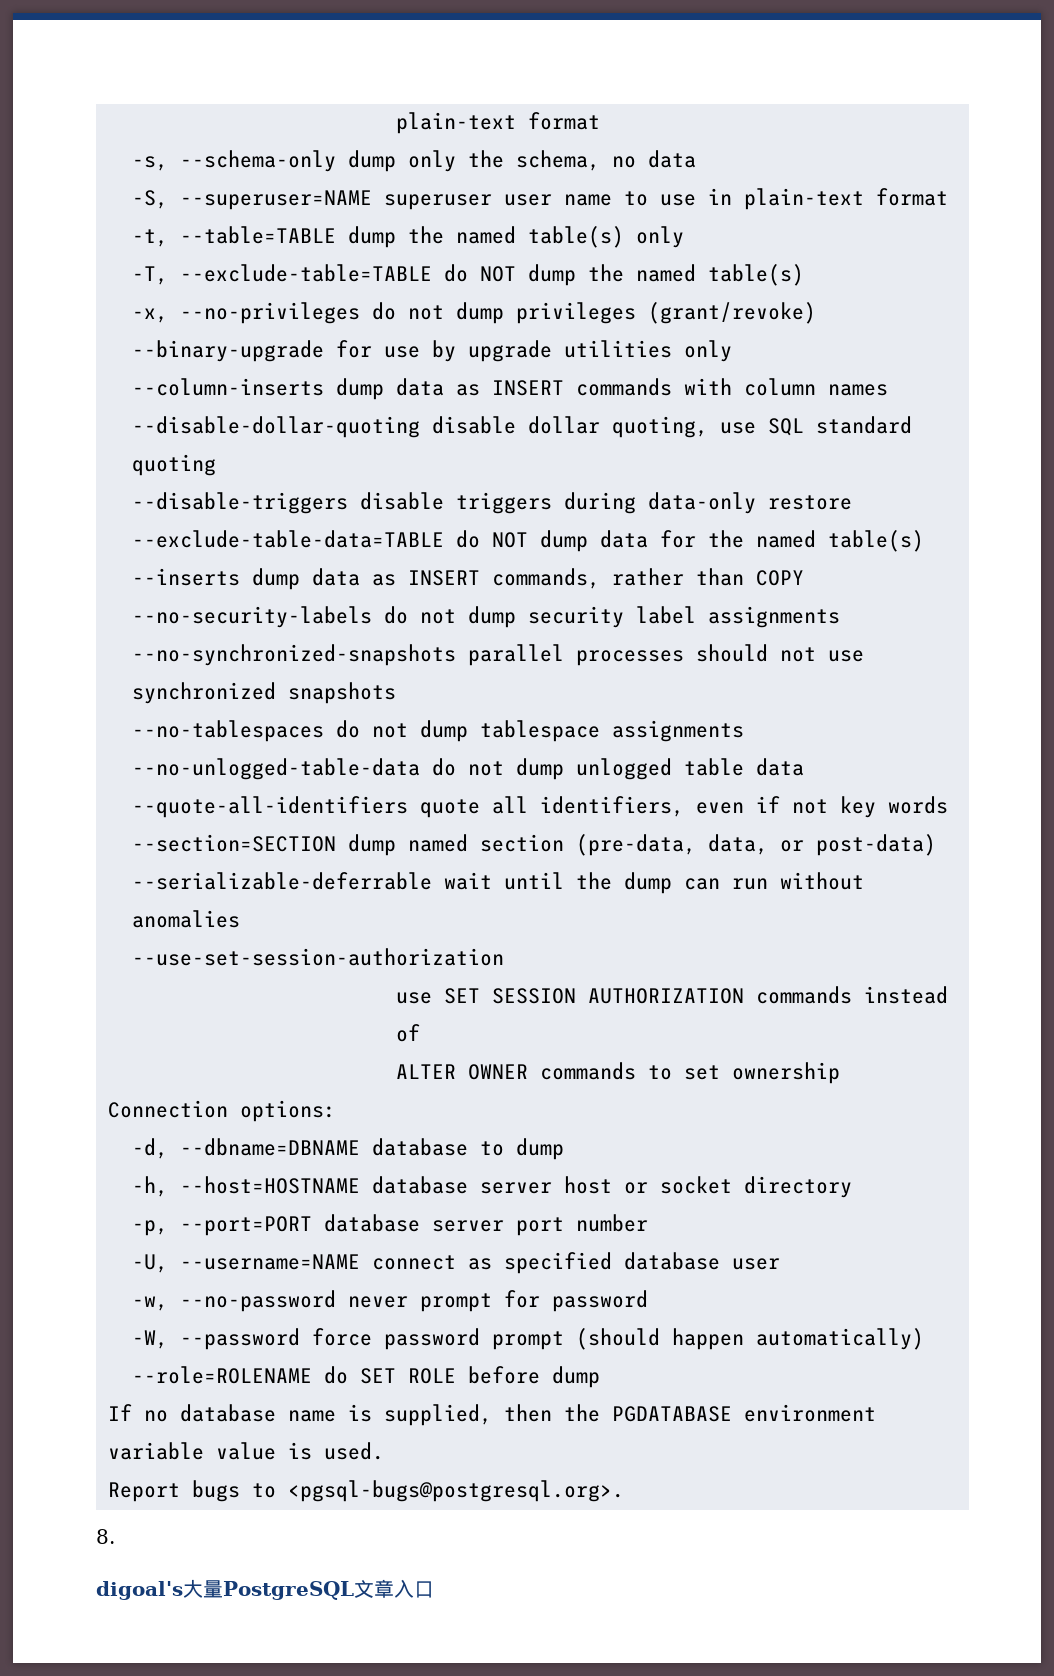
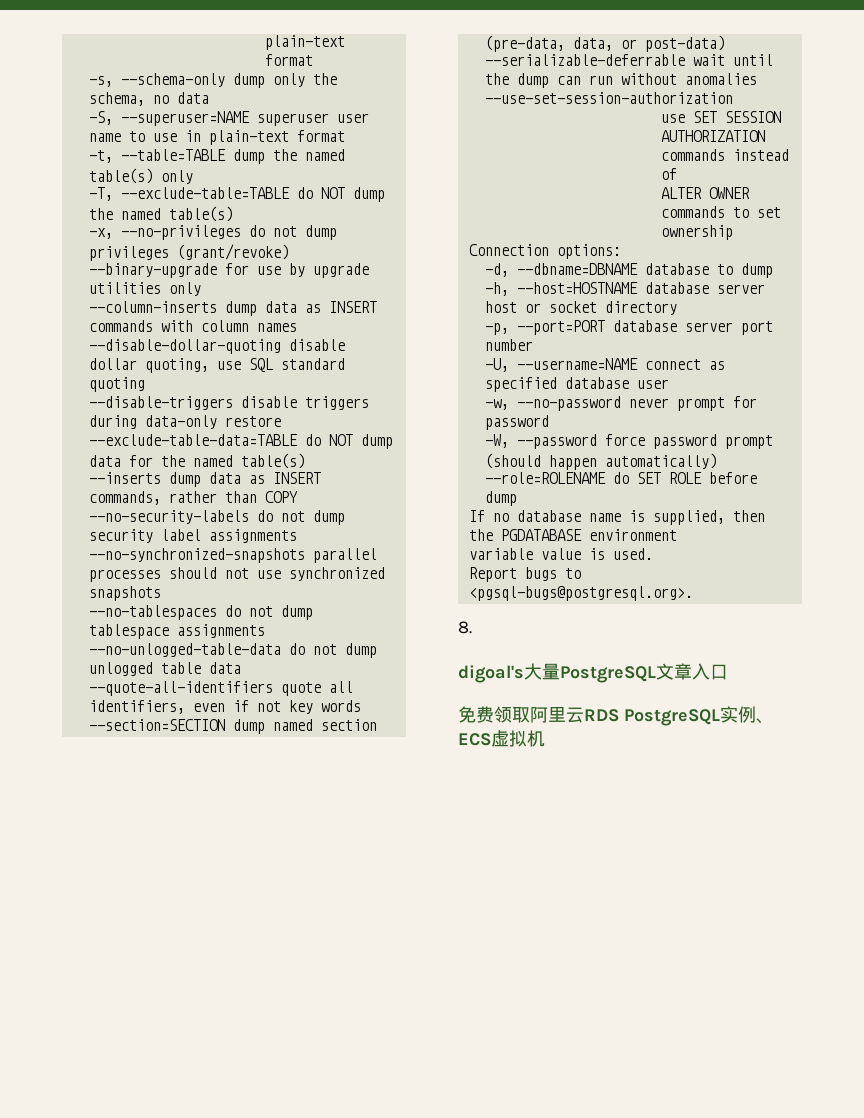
(434, 1589) none -> [458,706,774,726] [458,730,545,747] // 免费领取阿里云RDS PostgreSQL实例、ECS虚拟机

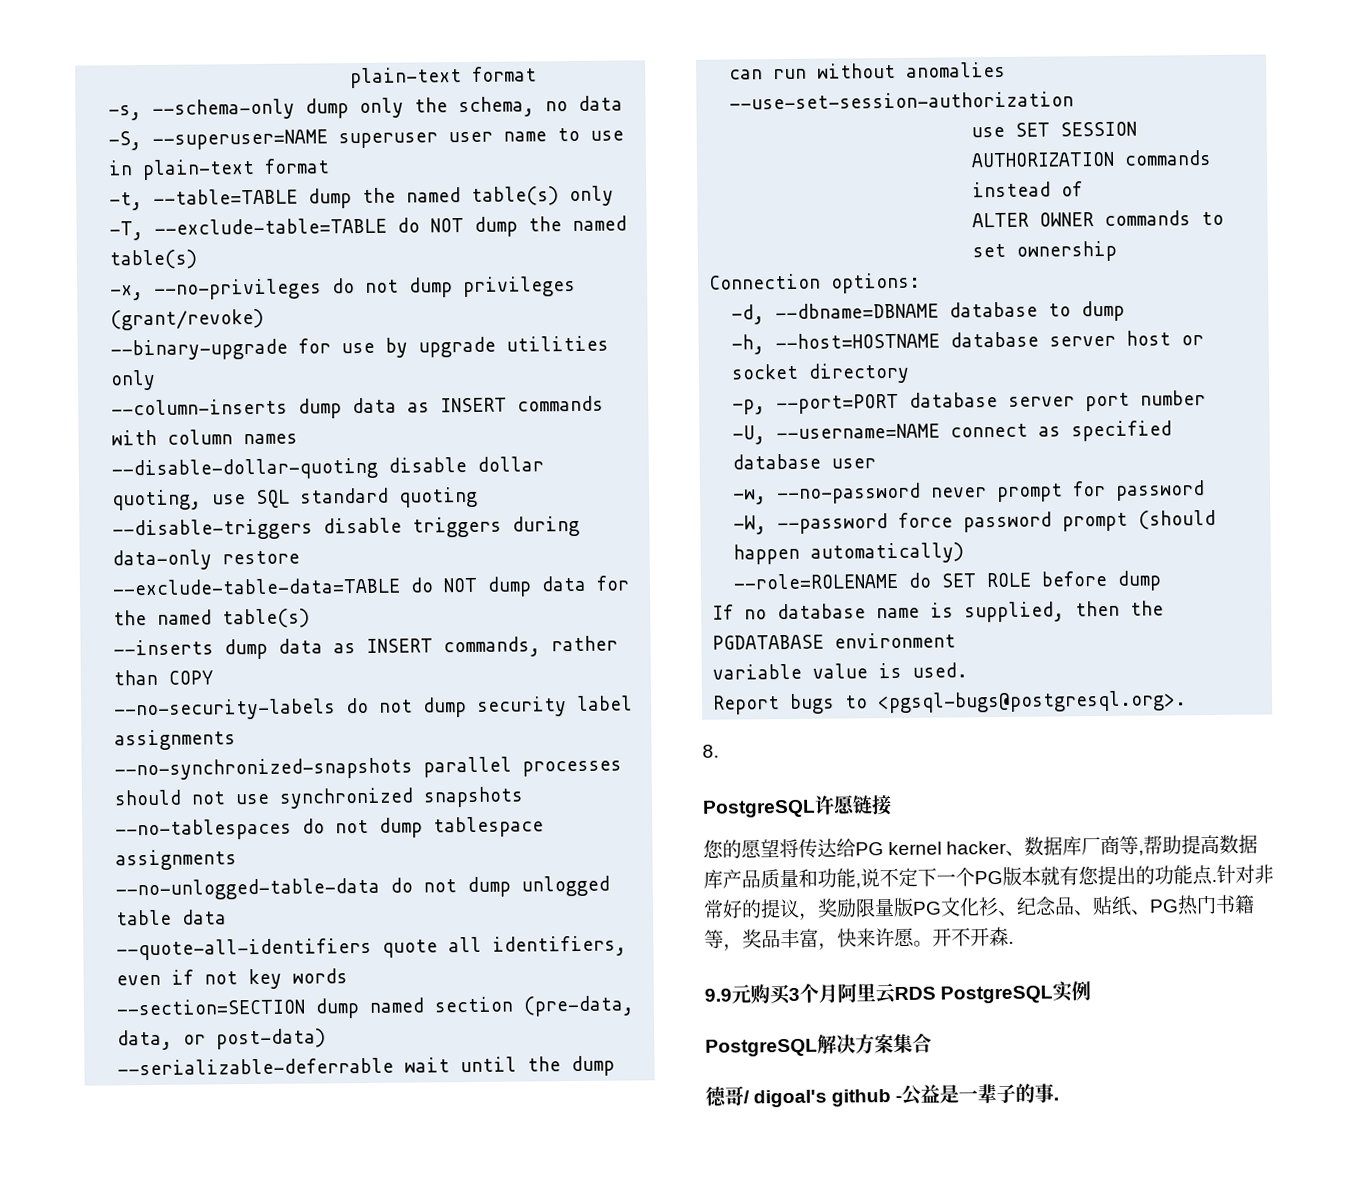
[458,663,728,683] [458,706,530,723] digoal's大量PostgreSQL文章入口 // 免费领取 -> [702,794,892,818] [703,834,1259,859] [703,864,1274,889] [703,894,1255,920] [704,926,1014,951] [704,983,838,1005] PostgreSQL许愿链接 // 您的愿望将传达给PG kernel hacker、数据库厂商等,帮助提高数据库产品质量和功能,说不定下一个PG版本就有您提出的功能点.针对非常好的提议，奖励限量版PG文化衫、纪念品、贴纸、PG热门书籍等，奖品丰富，快来许愿。开不开森. // 9.9元购买3个月
[756,718,774,724] [458,730,545,747] 、ECS虚拟机 -> [705,1033,932,1057] [705,1083,1060,1108] // PostgreSQL解决方案集合 // 德哥/ digoal's github -公益是一辈子的事.

